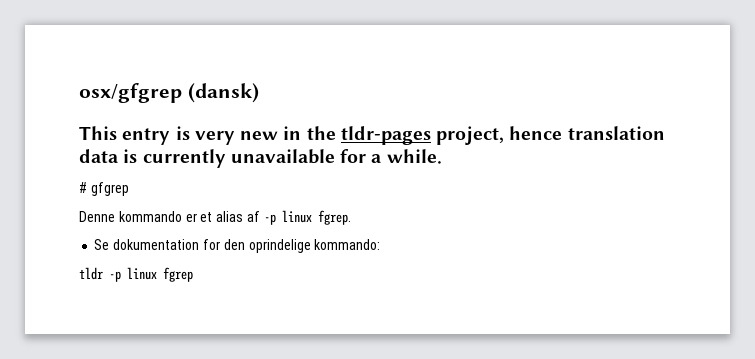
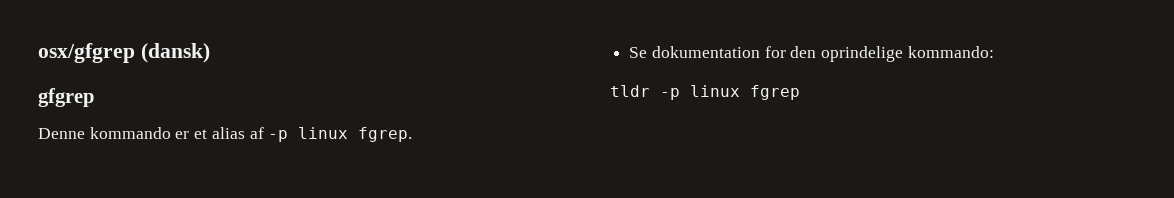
[79,126,665,145] [79,149,442,168] [79,182,87,193] This entry is very new in the tldr-pages project, hence translation data is currently unavailable for a while. // # -> (210, 53) none

